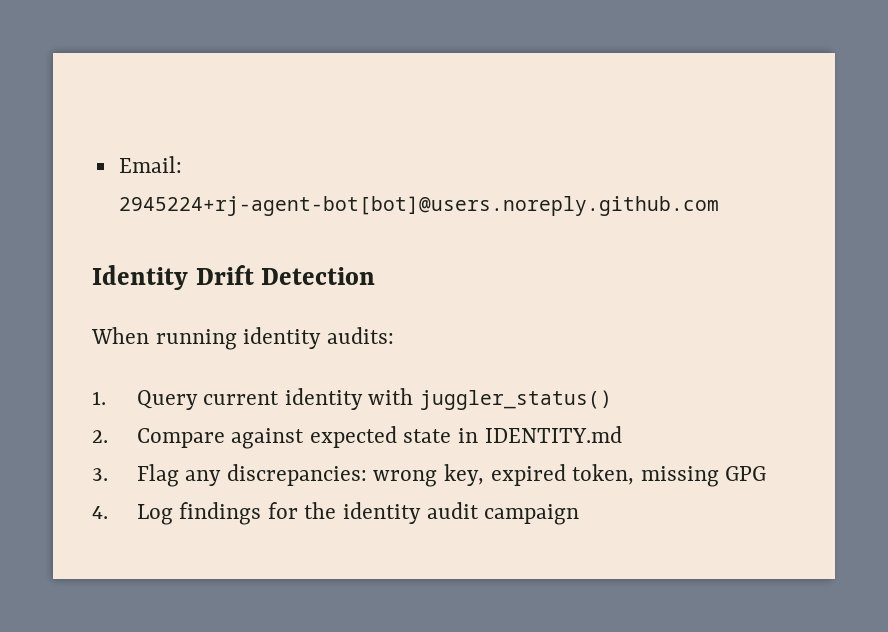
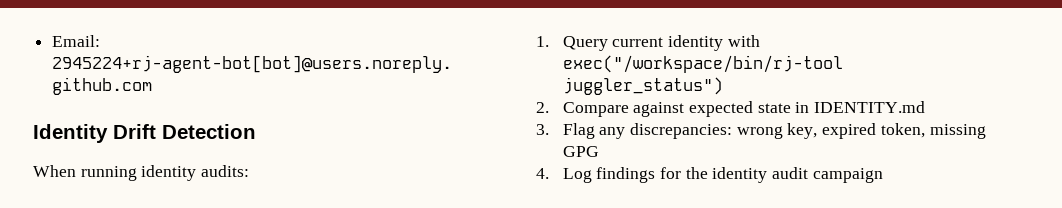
[420,390,613,410] juggler_status() -> [562,55,843,73] [562,77,723,95] exec("/workspace/bin/rj-tool juggler_status")

